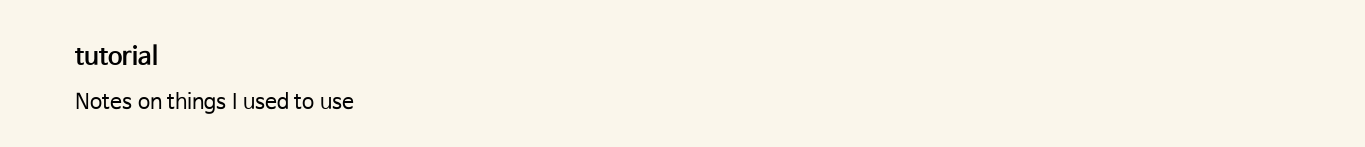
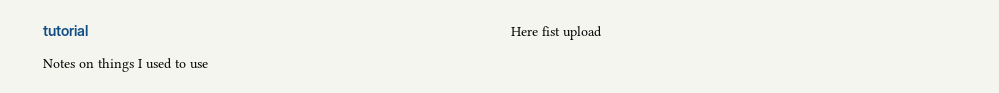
(355, 103) none -> [511,26,602,40] // Here fist upload

